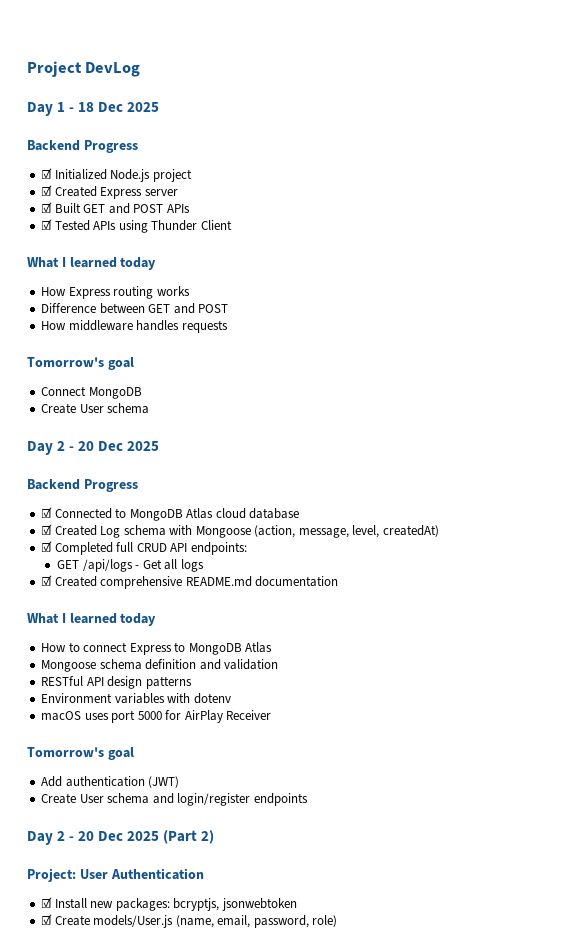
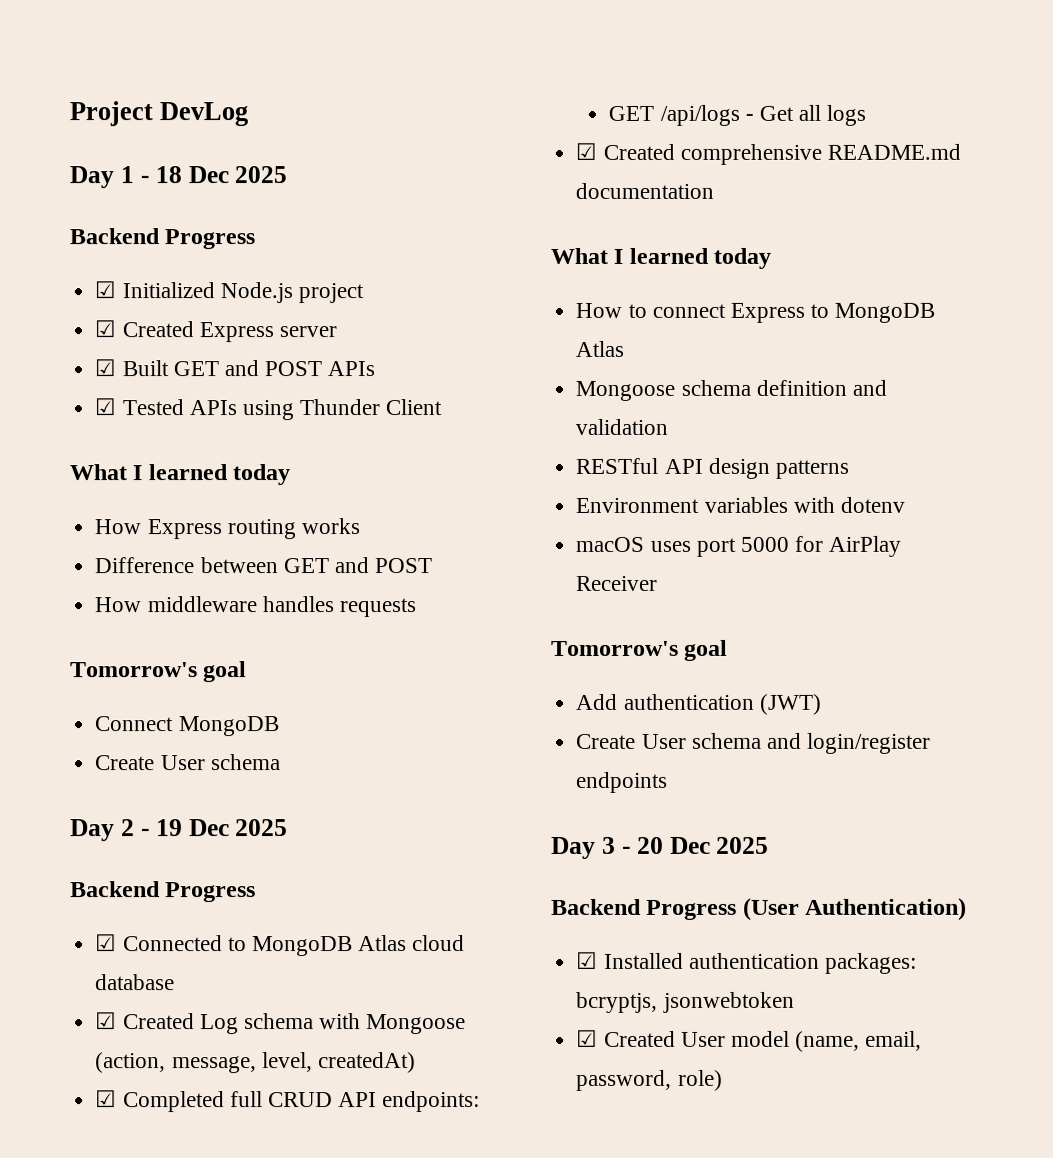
[78,441,95,451] 20 -> [155,819,183,837] 19
[57,830,215,844] [27,868,204,882] [41,897,114,909] 2 - 20 Dec 2025 (Part 2) // Project: User Authentication // ☑ Install new -> [601,836,770,854] [551,897,968,921] [576,951,820,969] 3 - 20 Dec 2025 // Backend Progress (User Authentication) // ☑ Installed authentication
[54,915,174,928] Create models/User.js -> [603,1030,790,1047] Created User model

